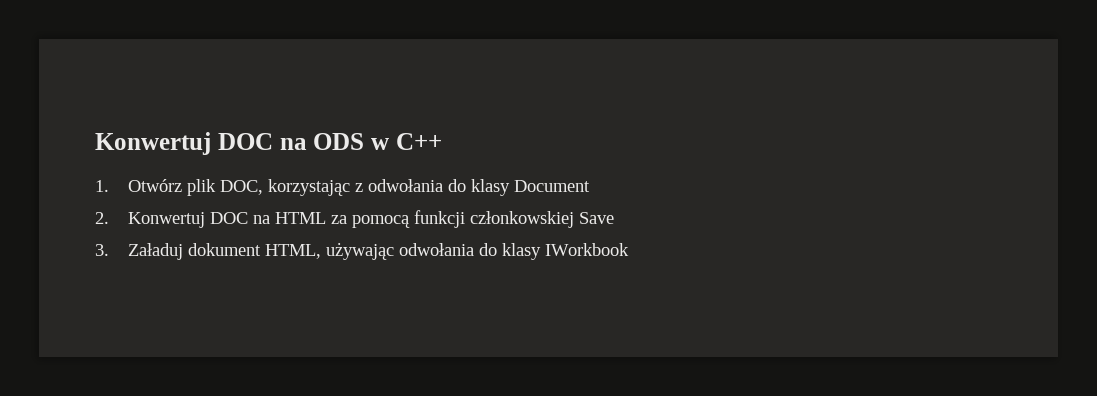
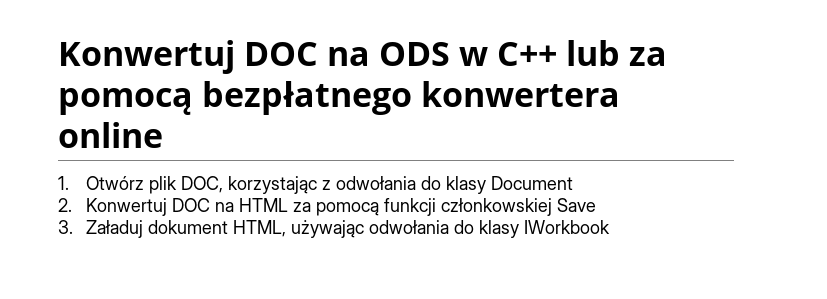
(442, 141) none -> [566,40,668,66] [58,81,621,115] [58,122,163,148] lub za pomocą bezpłatnego konwertera online

